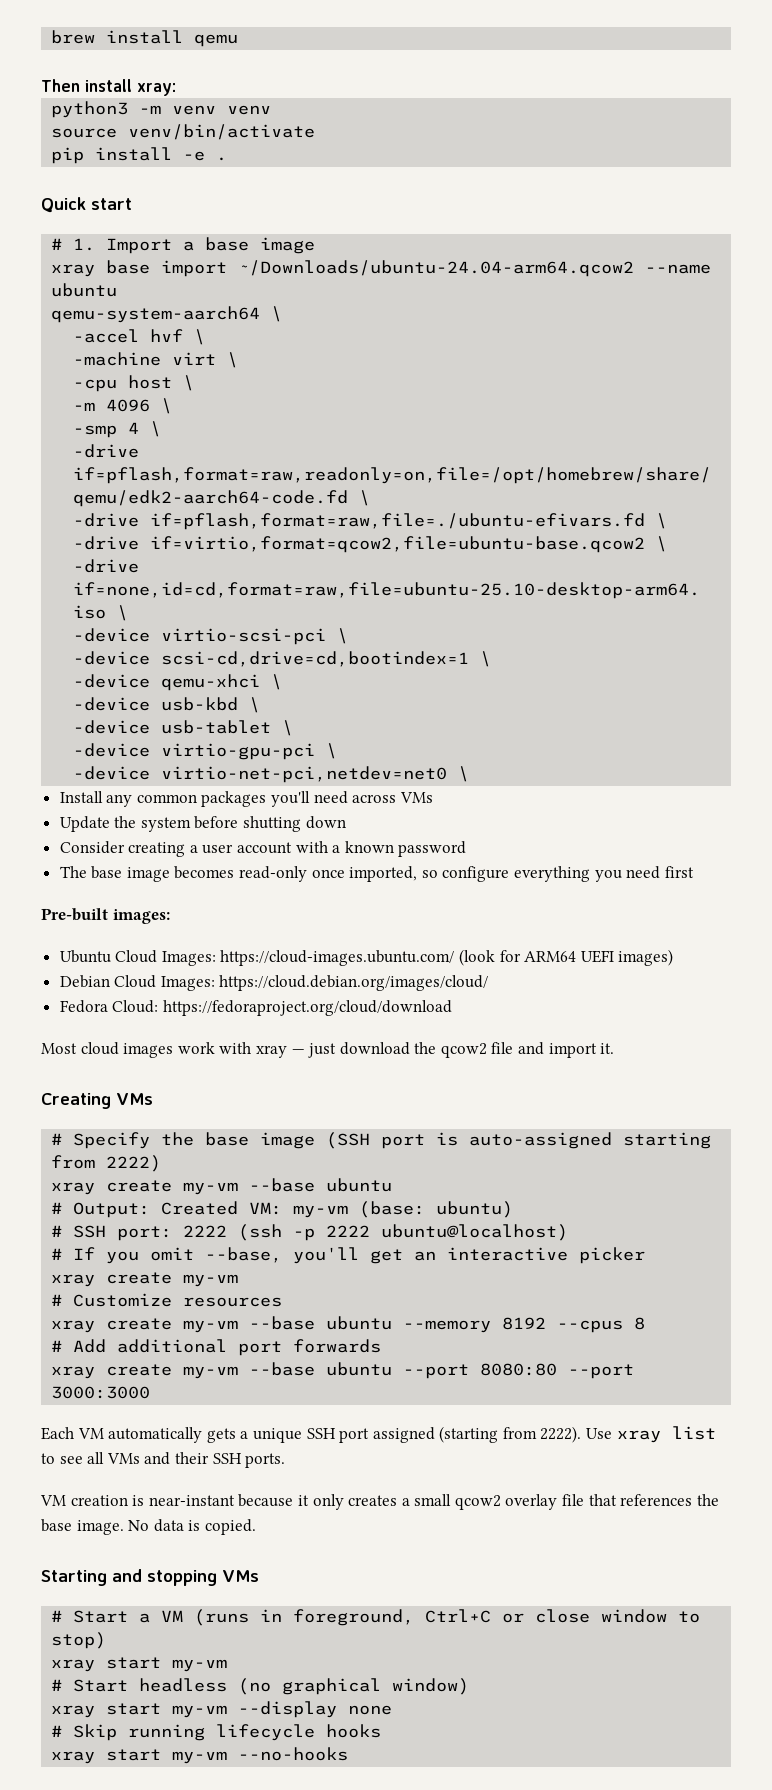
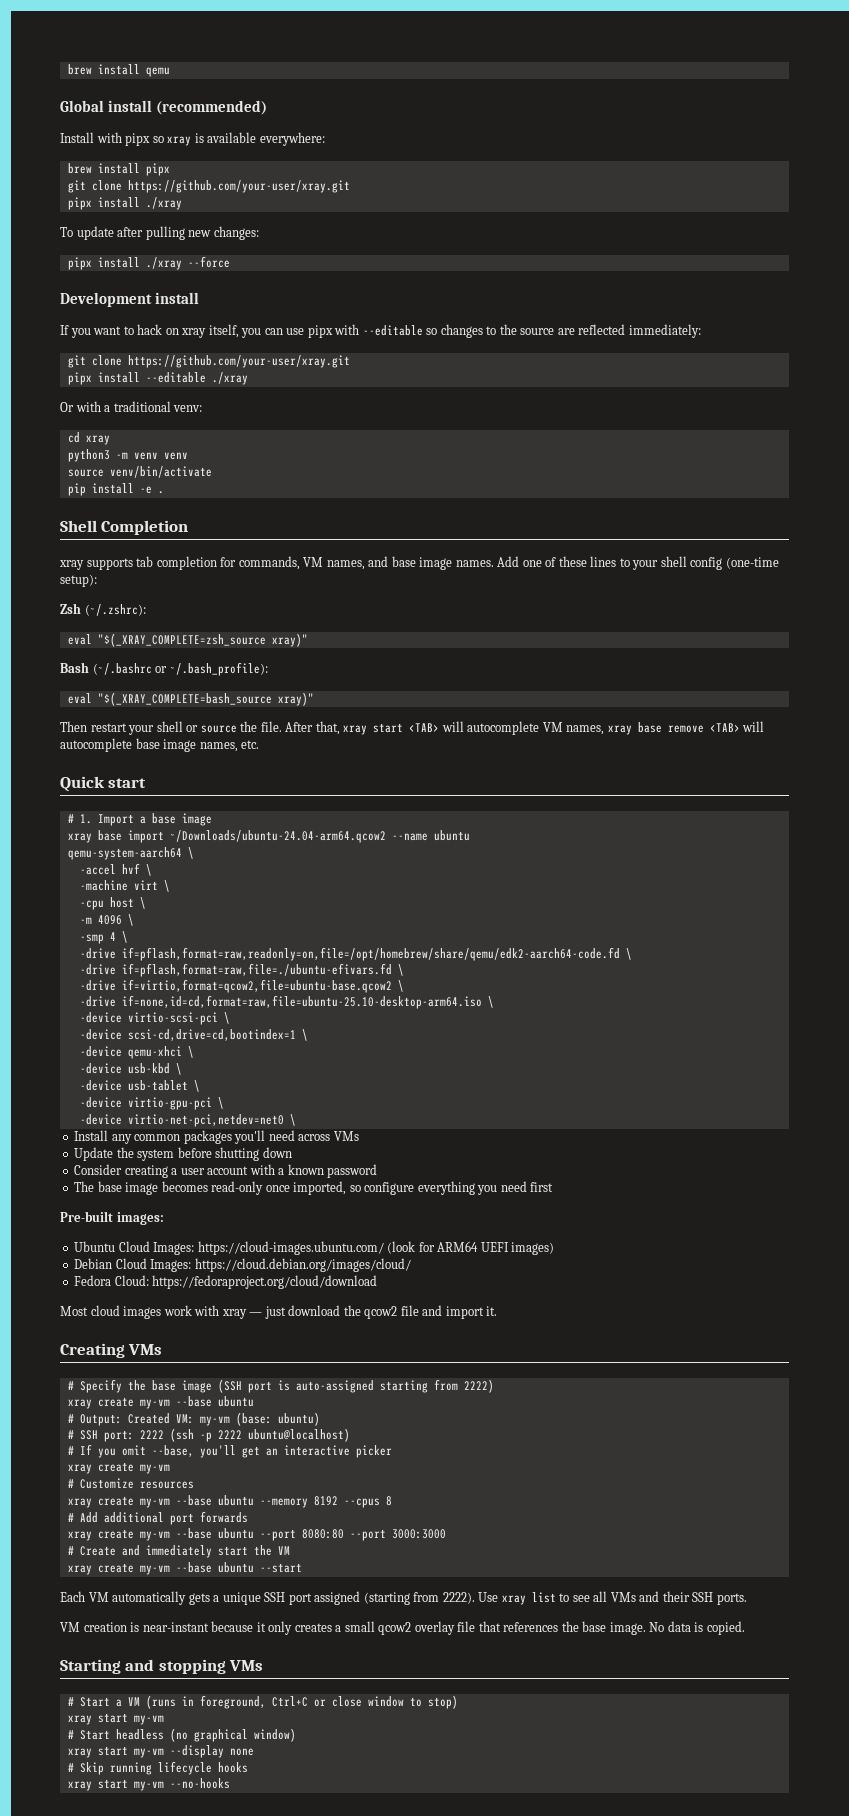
[41,79,176,96] Then install xray: -> [60,100,267,115] [60,132,325,146] [67,163,170,176] [67,180,350,193] [67,197,182,210] [60,226,259,240] [67,256,230,270] [60,292,199,307] [60,324,701,338] [67,355,350,368] [67,372,248,385] [60,401,203,412] [67,432,110,445] Global install (recommended) // Install with pipx so xray is available everywhere: // brew install pipx // git clone https://github.com/your-user/xray.git // pipx install ./xray // To update after pulling new changes: // pipx install ./xray --force // Development install // If you want to hack on xray itself, you can use pipx with --editable so changes to the source are reflected immediately: // git clone https://github.com/your-user/xray.git // pipx install --editable ./xray // Or with a traditional venv: // cd xray
(228, 159) none -> [60,520,189,535] [59,556,779,570] [60,574,97,587] [60,603,146,616] [67,633,308,647] [60,662,268,676] [67,692,314,706] [60,721,765,735] [60,738,260,752] // Shell Completion // xray supports tab completion for commands, VM names, and base image names. Add one of these lines to your shell config (one-time setup): // Zsh (~/.zshrc): // eval "$(_XRAY_COMPLETE=zsh_source xray)" // Bash (~/.bashrc or ~/.bash_profile): // eval "$(_XRAY_COMPLETE=bash_source xray)" // Then restart your shell or source the file. After that, xray start <TAB> will autocomplete VM names, xray base remove <TAB> will autocomplete base image names, etc.
(151, 1392) none -> [67,1545,290,1558] [67,1562,302,1575] // # Create and immediately start the VM // xray create my-vm --base ubuntu --start

